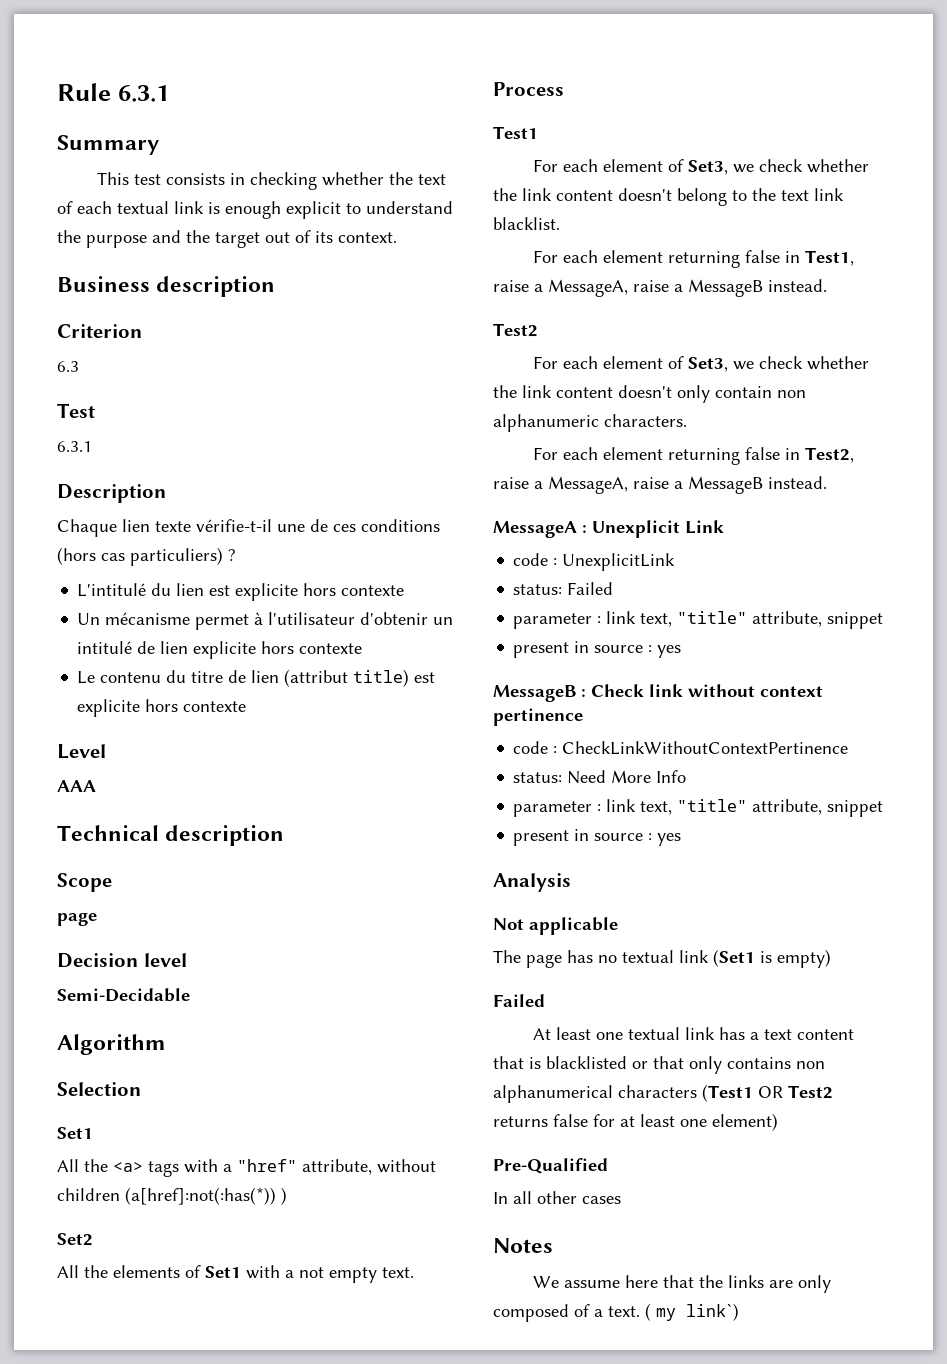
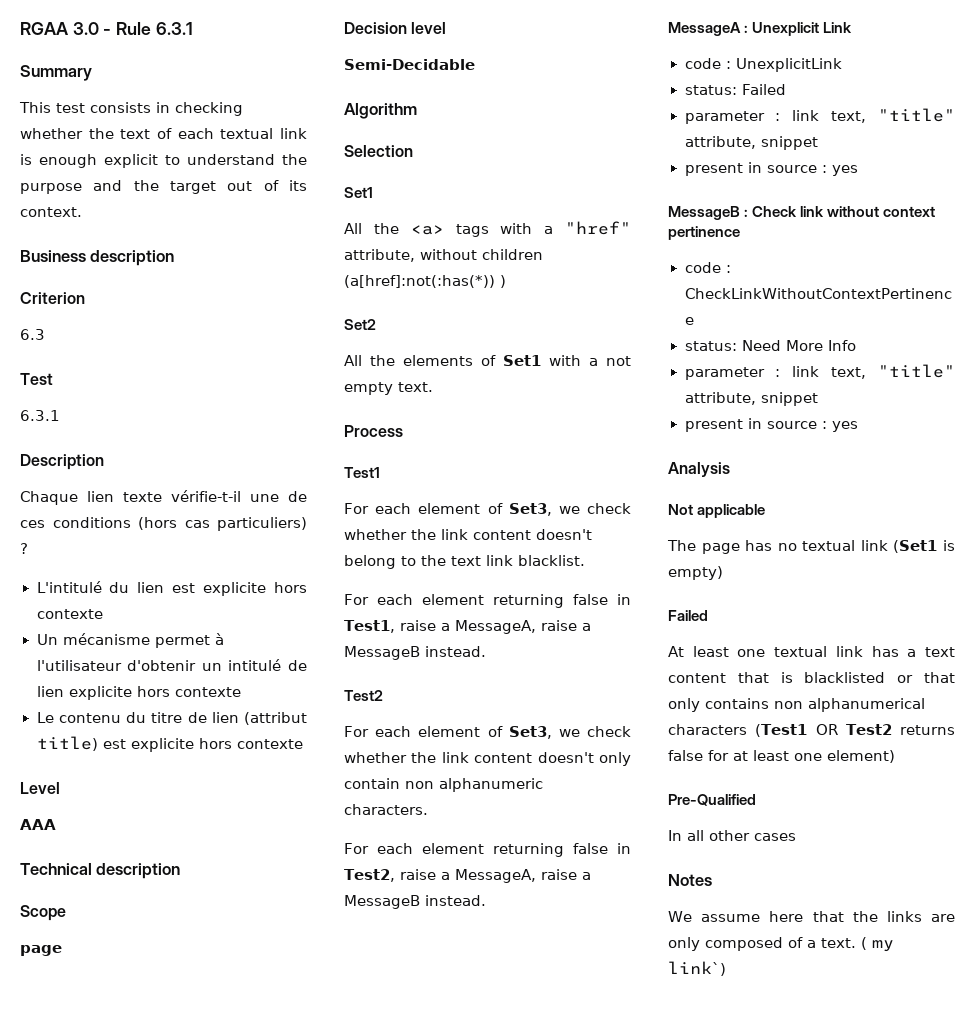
(57, 92) none -> [20,22,112,35] RGAA 3.0 -

